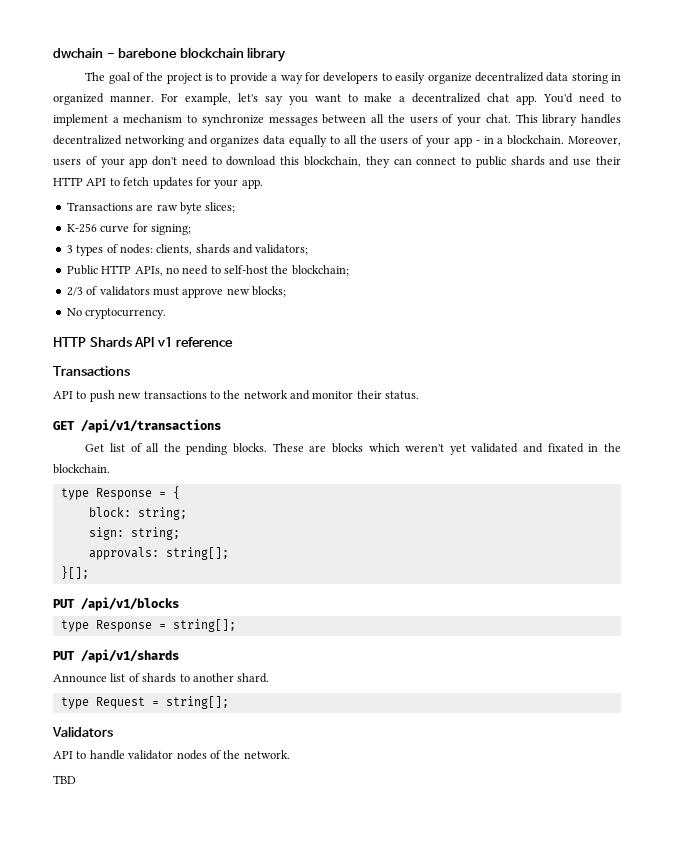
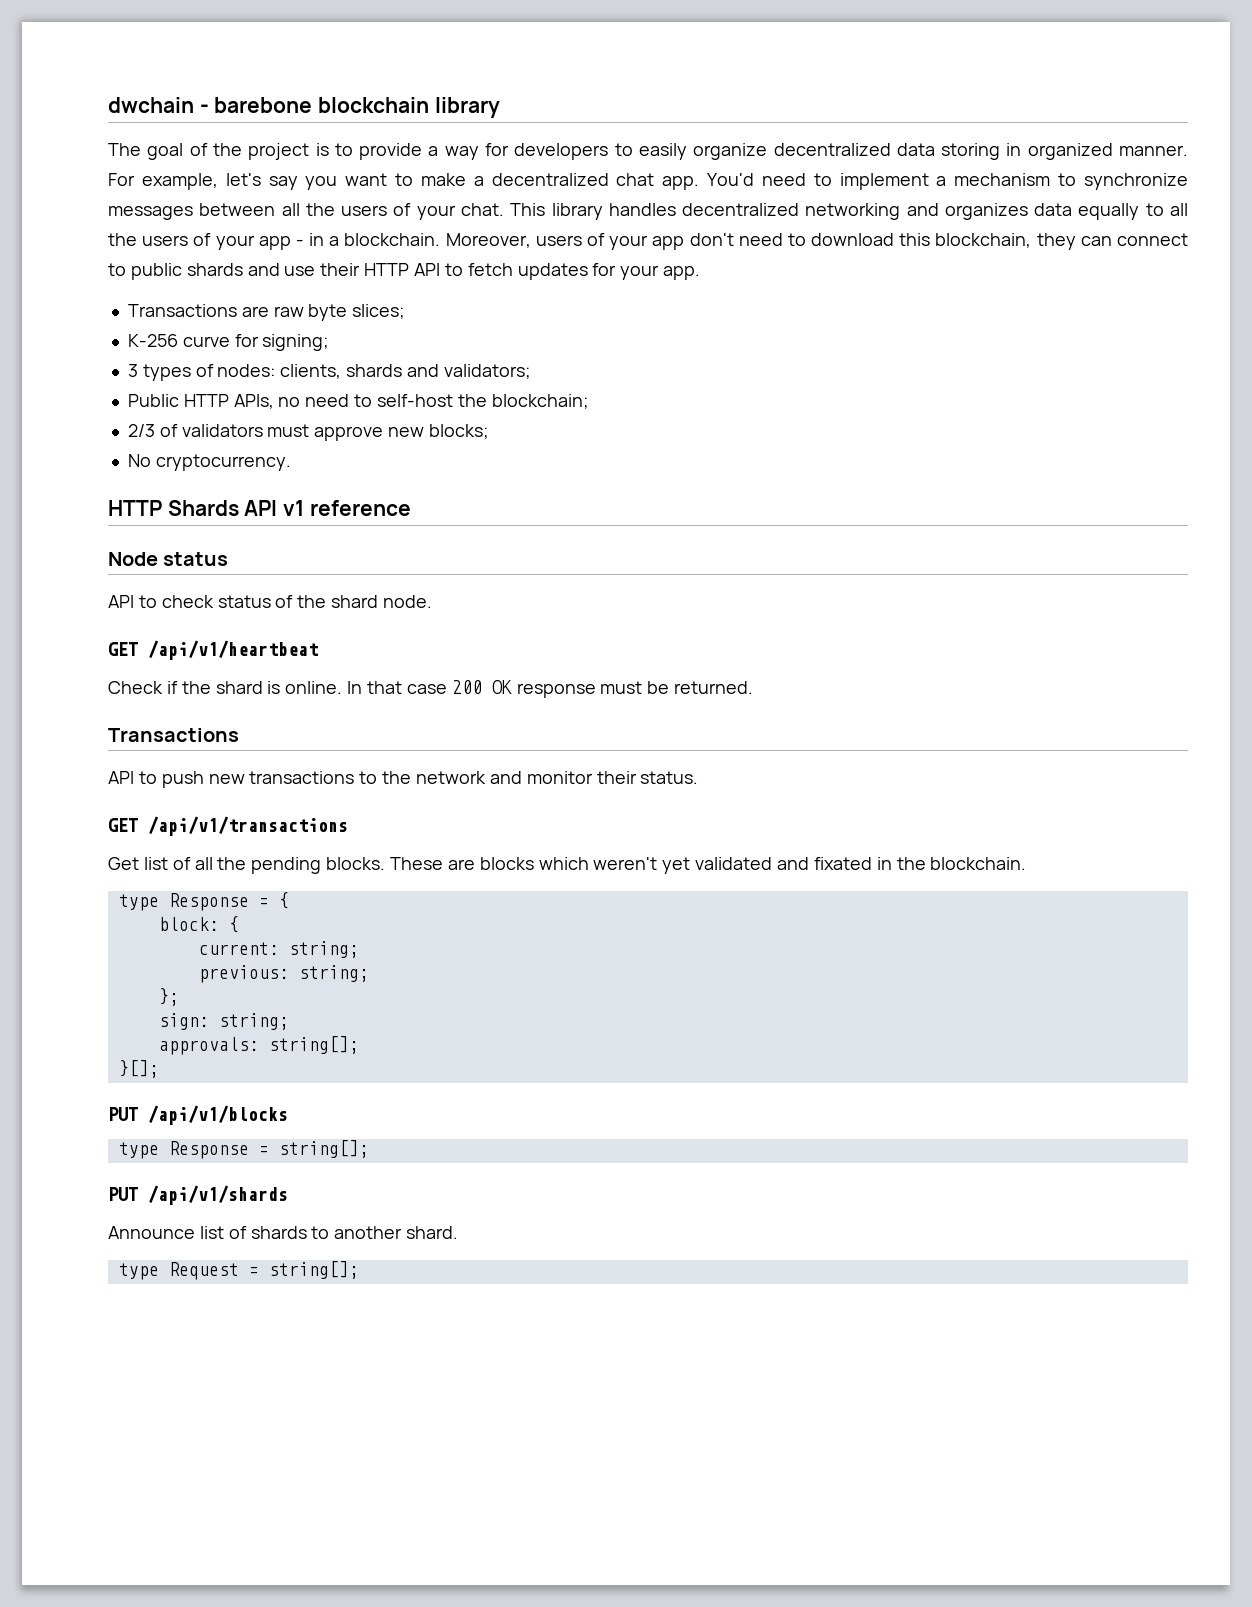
(234, 342) none -> [108,552,229,566] [108,595,433,608] [108,640,318,660] [108,680,754,698] // Node status // API to check status of the shard node. // GET /api/v1/heartbeat // Check if the shard is online. In that case 200 OK response must be returned.
[137,507,187,520] string; -> [228,916,239,933] [198,941,359,958] [198,965,369,983] [158,988,179,1006] { // current: string; // previous: string; // };
[52,726,113,737] [53,750,290,760] [53,775,76,784] // Validators // API to handle validator nodes of the network. // TBD -> (359, 1270) none

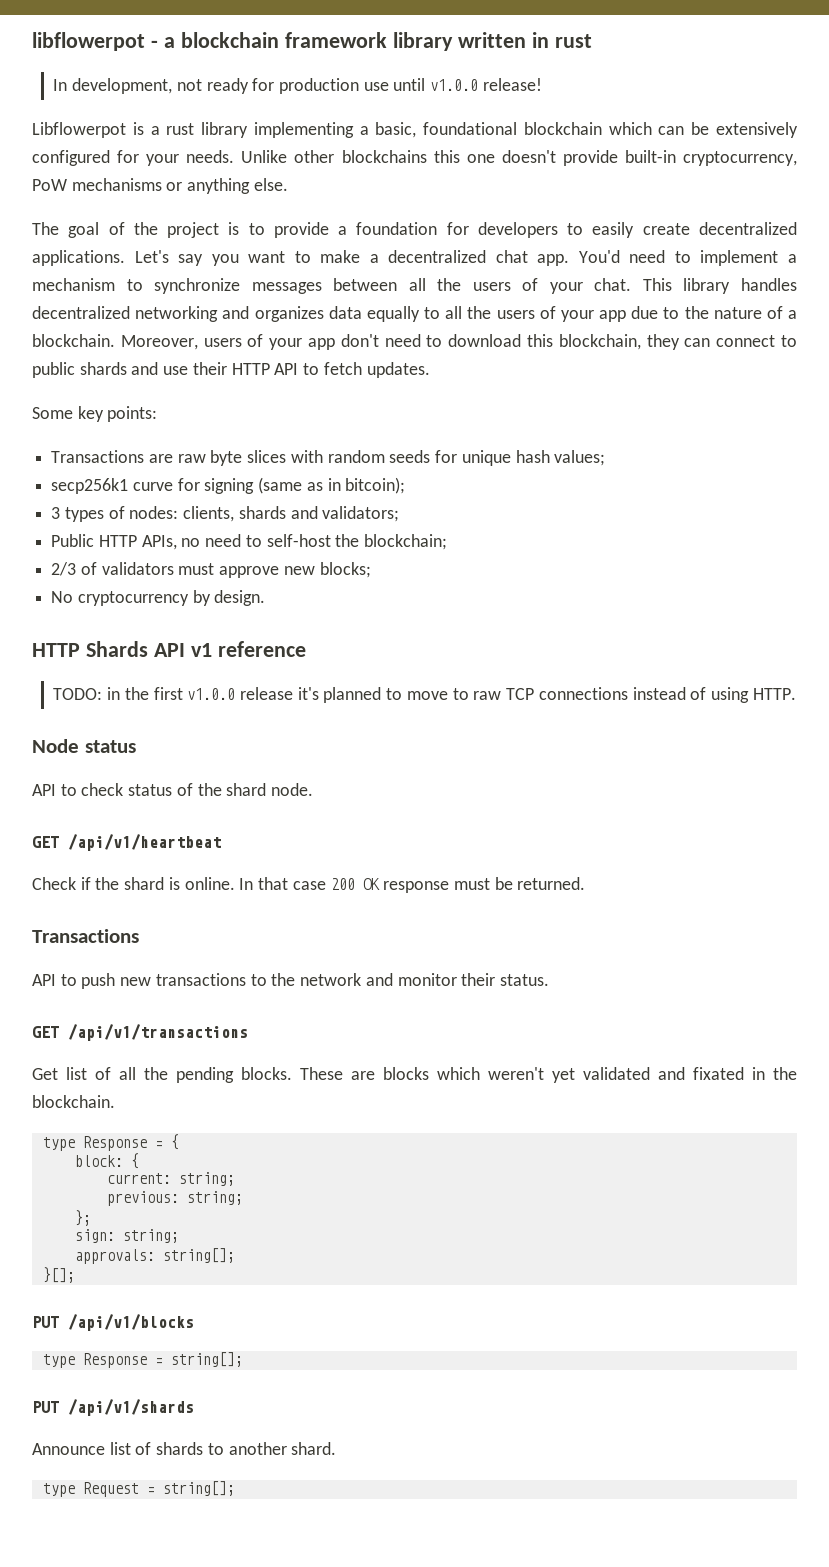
[108,97,500,118] dwchain - barebone blockchain library -> [32,32,592,51] [53,78,542,94] [32,122,798,138] [32,150,798,166] [32,178,288,194] libflowerpot - a blockchain framework library written in rust // In development, not ready for production use until v1.0.0 release! // Libflowerpot is a rust library implementing a basic, foundational blockchain which can be extensively configured for your needs. Unlike other blockchains this one doesn't provide built-in cryptocurrency, PoW mechanisms or anything else.
[444,146,479,160] way -> [356,222,438,235] foundation
[693,143,1188,160] [108,173,261,190] organize decentralized data storing in organized manner. For example, let's -> [642,222,797,235] [32,250,169,266] create decentralized applications. Let's
[295,233,325,246] - in -> [631,306,783,319] due to the nature of
[517,263,701,280] updates for your app. -> [366,362,430,378] [32,406,158,422] updates. // Some key points:
[352,304,406,319] [127,334,330,351] slices; // K-256 curve for signing; -> [247,450,606,466] [51,477,406,494] slices with random seeds for unique hash values; // secp256k1 curve for signing (same as in bitcoin);
[155,454,291,471] cryptocurrency. -> [77,590,266,606] cryptocurrency by design.
(411, 508) none -> [53,687,796,703] // TODO: in the first v1.0.0 release it's planned to move to raw TCP connections instead of using HTTP.

